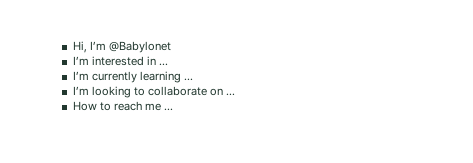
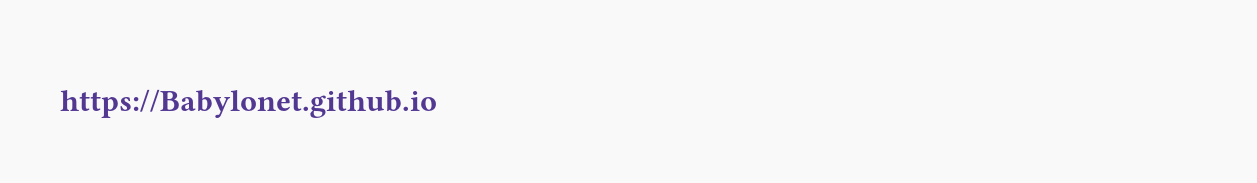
[72,41,171,53] [72,56,168,66] [72,71,193,83] [72,86,236,98] [72,101,174,111] Hi, I’m @Babylonet // I’m interested in ... // I’m currently learning ... // I’m looking to collaborate on ... // How to reach me ... -> [60,89,437,118] https://Babylonet.github.io

